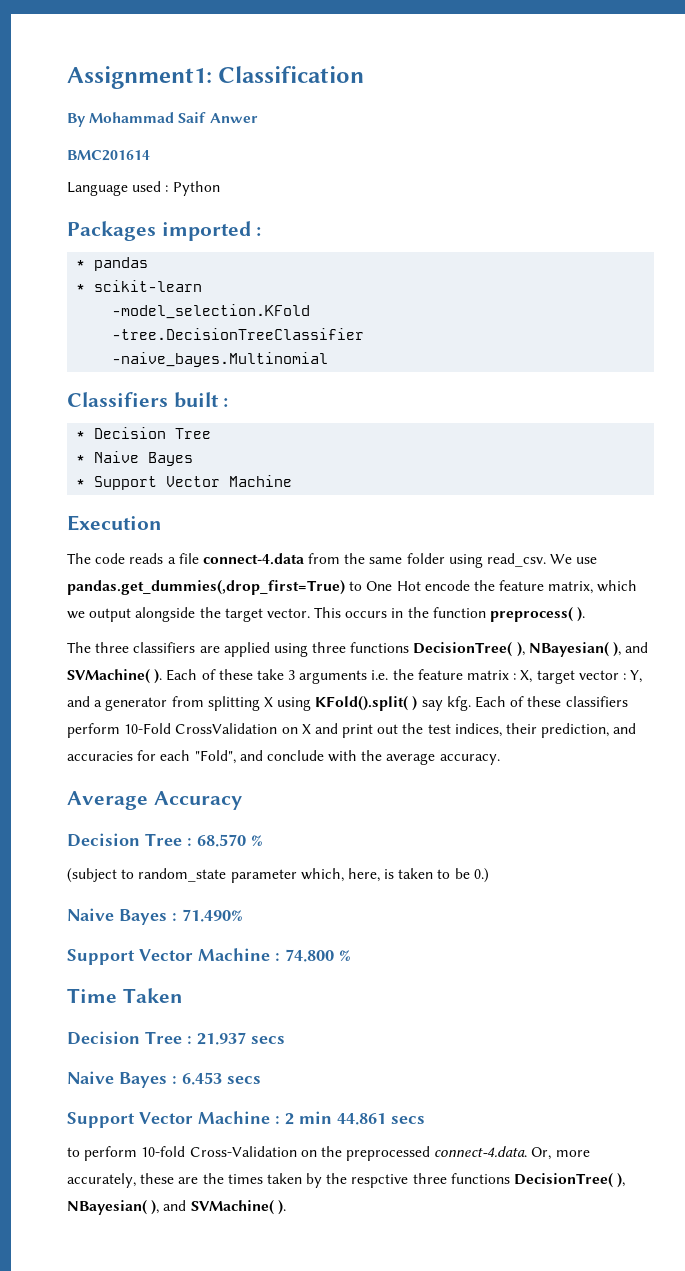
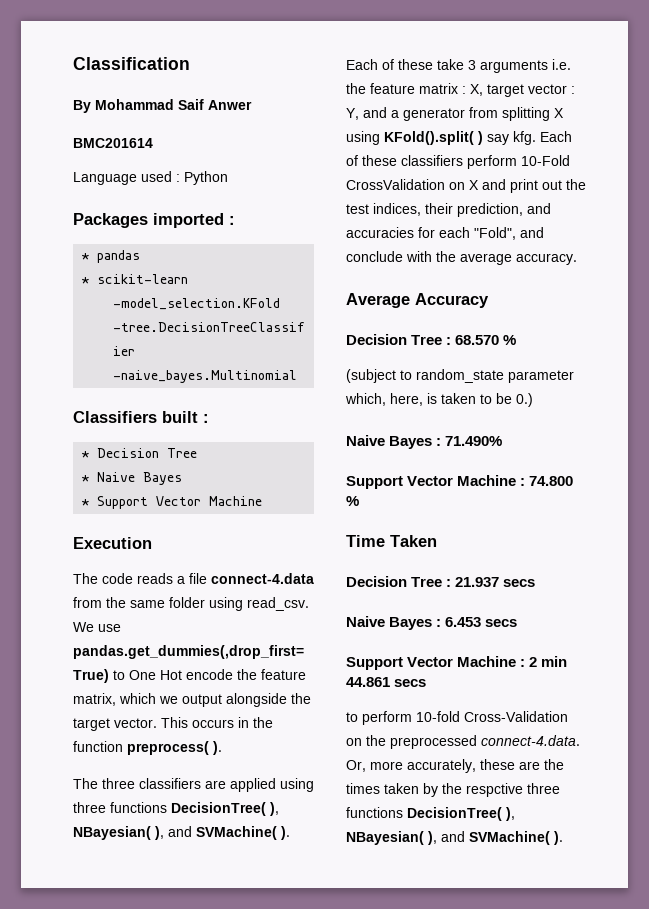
[67,66,212,89] Assignment1: -> (73, 63) none

